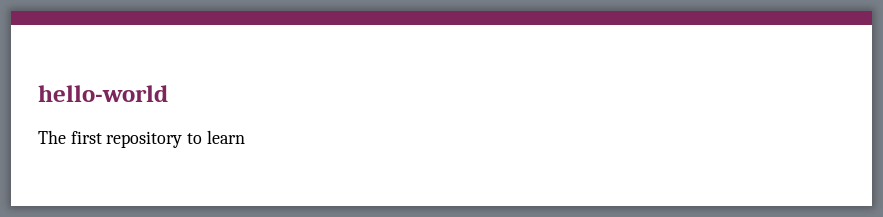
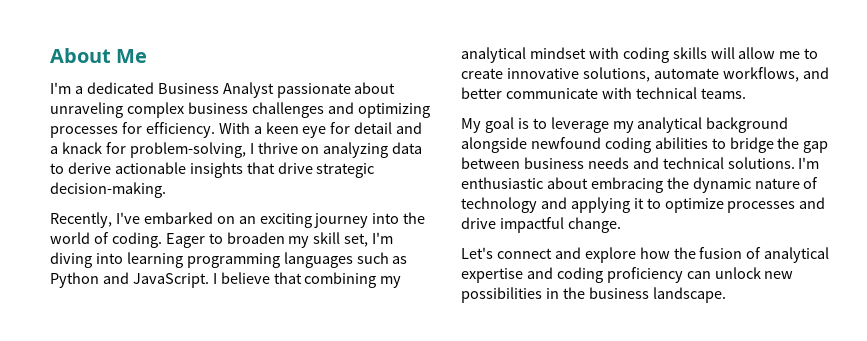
[38,85,168,102] [38,130,245,148] hello-world // The first repository to learn -> [50,48,148,63] [50,82,396,98] [50,102,430,118] [50,122,423,138] [50,142,423,158] [50,162,375,178] [50,182,166,198] [50,212,426,228] [50,232,394,248] [50,252,408,268] [50,272,402,288] [461,47,819,63] [461,67,829,82] [461,87,746,99] [461,117,789,133] [461,137,829,153] [461,157,820,169] [461,177,819,193] [461,197,826,213] [461,217,621,233] [461,247,830,263] [461,267,794,283] [461,287,726,303] About Me // I'm a dedicated Business Analyst passionate about unraveling complex business challenges and optimizing processes for efficiency. With a keen eye for detail and a knack for problem-solving, I thrive on analyzing data to derive actionable insights that drive strategic decision-making. // Recently, I've embarked on an exciting journey into the world of coding. Eager to broaden my skill set, I'm diving into learning programming languages such as Python and JavaScript. I believe that combining my analytical mindset with coding skills will allow me to create innovative solutions, automate workflows, and better communicate with technical teams. // My goal is to leverage my analytical background alongside newfound coding abilities to bridge the gap between business needs and technical solutions. I'm enthusiastic about embracing the dynamic nature of technology and applying it to optimize processes and drive impactful change. // Let's connect and explore how the fusion of analytical expertise and coding proficiency can unlock new possibilities in the business landscape.

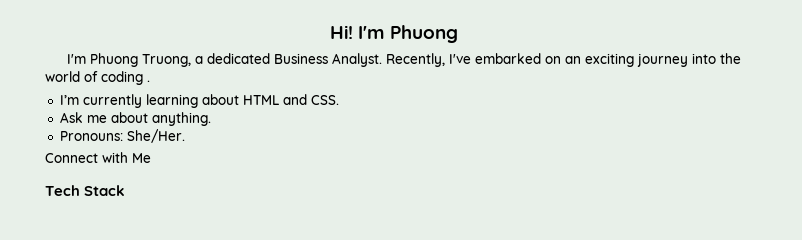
[50,48,148,63] [50,82,71,94] About Me // I'm -> [329,25,459,43] [66,53,191,67] Hi! I'm Phuong // I'm Phuong Truong,
[222,82,396,98] [50,102,430,118] [50,122,423,138] [50,142,423,158] [50,162,375,178] [50,182,166,198] Analyst passionate about unraveling complex business challenges and optimizing processes for efficiency. With a keen eye for detail and a knack for problem-solving, I thrive on analyzing data to derive actionable insights that drive strategic decision-making. // -> [331,53,382,67] Analyst.
[111,232,394,248] [50,252,408,268] [50,272,402,288] [461,47,819,63] [461,67,829,82] [461,87,746,99] [461,117,789,133] [461,137,829,153] [461,157,820,169] [461,177,819,193] [461,197,826,213] [461,217,621,233] [461,247,830,263] [461,267,794,283] [461,287,726,303] coding. Eager to broaden my skill set, I'm diving into learning programming languages such as Python and JavaScript. I believe that combining my analytical mindset with coding skills will allow me to create innovative solutions, automate workflows, and better communicate with technical teams. // My goal is to leverage my analytical background alongside newfound coding abilities to bridge the gap between business needs and technical solutions. I'm enthusiastic about embracing the dynamic nature of technology and applying it to optimize processes and drive impactful change. // Let's connect and explore how the fusion of analytical expertise and coding proficiency can unlock new possibilities in the business landscape. -> [101,71,150,85] [59,94,339,108] [59,112,211,126] [59,129,185,143] [45,152,151,163] [45,185,126,196] coding . // I’m currently learning about HTML and CSS. // Ask me about anything. // Pronouns: She/Her. // Connect with Me // Tech Stack

